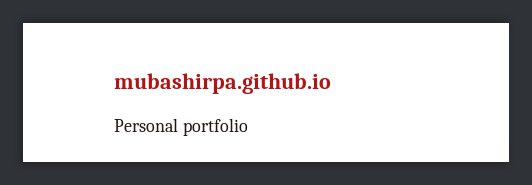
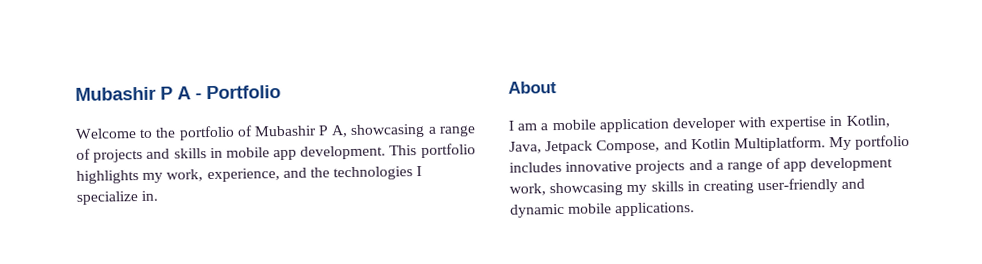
[114,73,331,94] [114,118,248,136] mubashirpa.github.io // Personal portfolio -> [75,85,281,101] [75,123,476,141] [76,143,476,163] [76,165,423,184] [76,190,159,205] [508,81,557,94] [508,115,890,133] [509,135,911,155] [509,157,894,174] [509,178,866,197] [510,202,696,218] Mubashir P A - Portfolio // Welcome to the portfolio of Mubashir P A, showcasing a range of projects and skills in mobile app development. This portfolio highlights my work, experience, and the technologies I specialize in. // About // I am a mobile application developer with expertise in Kotlin, Java, Jetpack Compose, and Kotlin Multiplatform. My portfolio includes innovative projects and a range of app development work, showcasing my skills in creating user-friendly and dynamic mobile applications.

